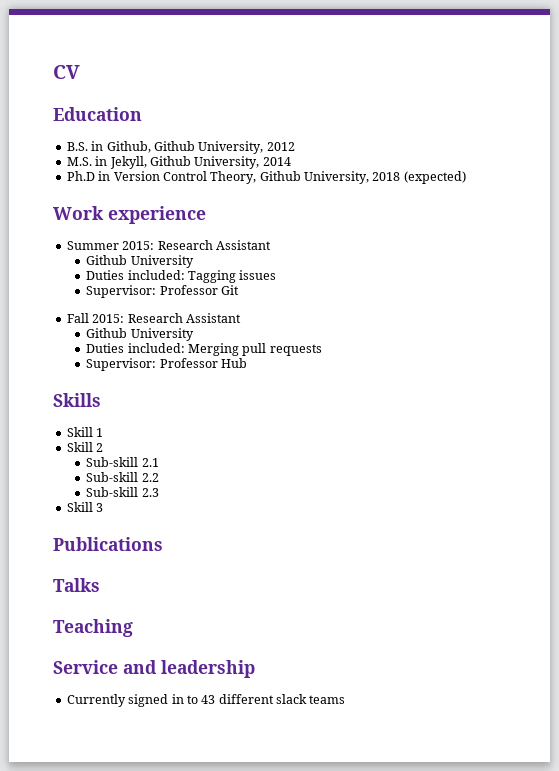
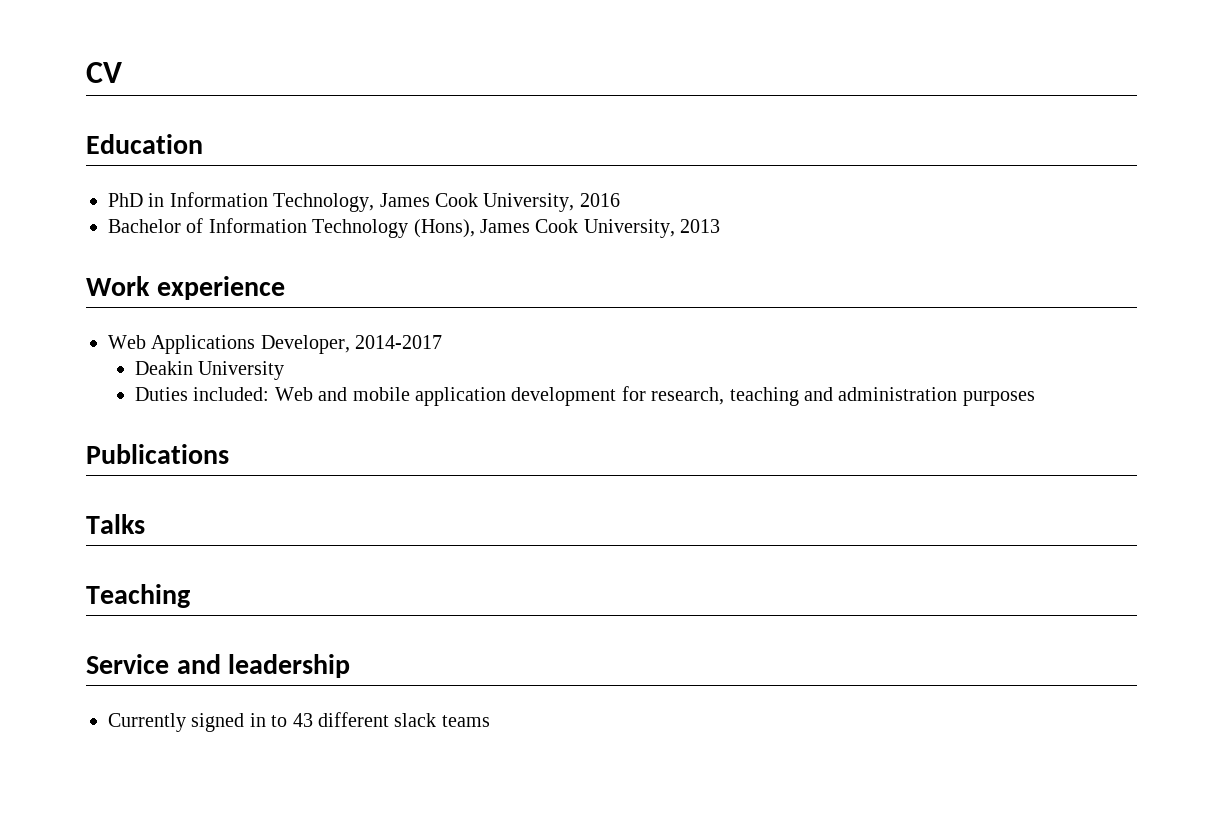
[66,141,295,154] [66,156,291,169] [66,171,466,184] [53,206,206,224] [66,240,271,250] [86,255,194,268] [86,270,277,283] [86,285,239,298] [66,313,241,323] [86,328,194,341] [86,343,322,356] [86,358,247,371] [53,393,101,407] [66,427,104,437] [66,442,104,452] [86,457,159,467] [86,472,159,482] [86,487,159,497] [66,502,104,512] B.S. in Github, Github University, 2012 // M.S. in Jekyll, Github University, 2014 // Ph.D in Version Control Theory, Github University, 2018 (expected) // Work experience // Summer 2015: Research Assistant // Github University // Duties included: Tagging issues // Supervisor: Professor Git // Fall 2015: Research Assistant // Github University // Duties included: Merging pull requests // Supervisor: Professor Hub // Skills // Skill 1 // Skill 2 // Sub-skill 2.1 // Sub-skill 2.2 // Sub-skill 2.3 // Skill 3 -> [108,192,620,212] [108,218,721,238] [86,276,285,300] [108,335,443,354] [134,361,285,380] [134,386,1035,406] PhD in Information Technology, James Cook University, 2016 // Bachelor of Information Technology (Hons), James Cook University, 2013 // Work experience // Web Applications Developer, 2014-2017 // Deakin University // Duties included: Web and mobile application development for research, teaching and administration purposes

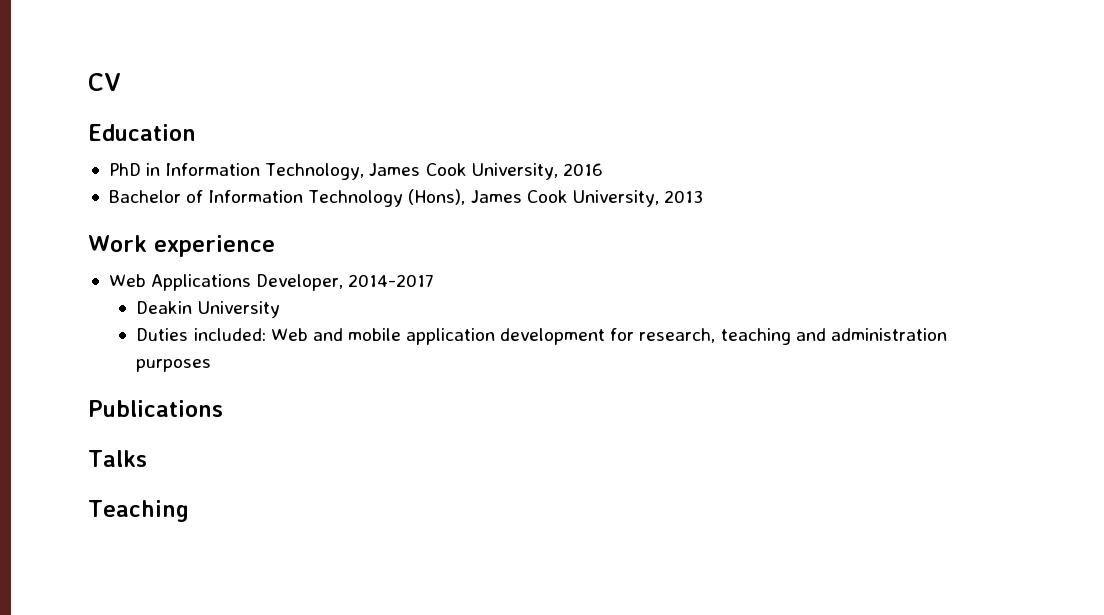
[86,654,351,678] [108,712,490,732] // Service and leadership // Currently signed in to 43 different slack teams -> (189, 511) none

